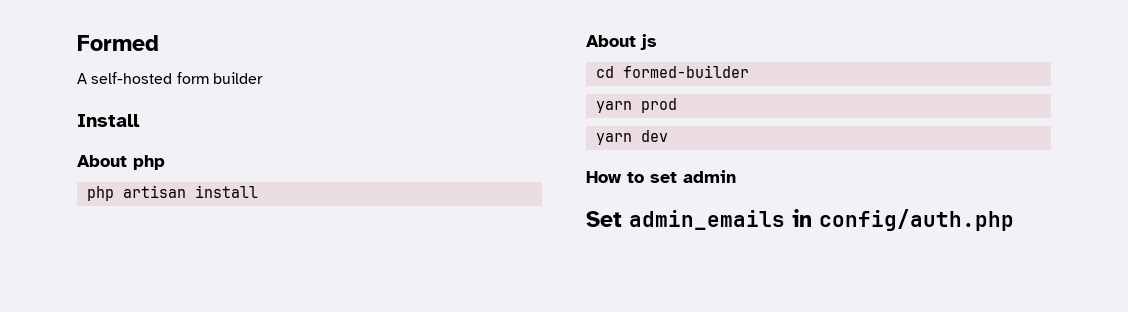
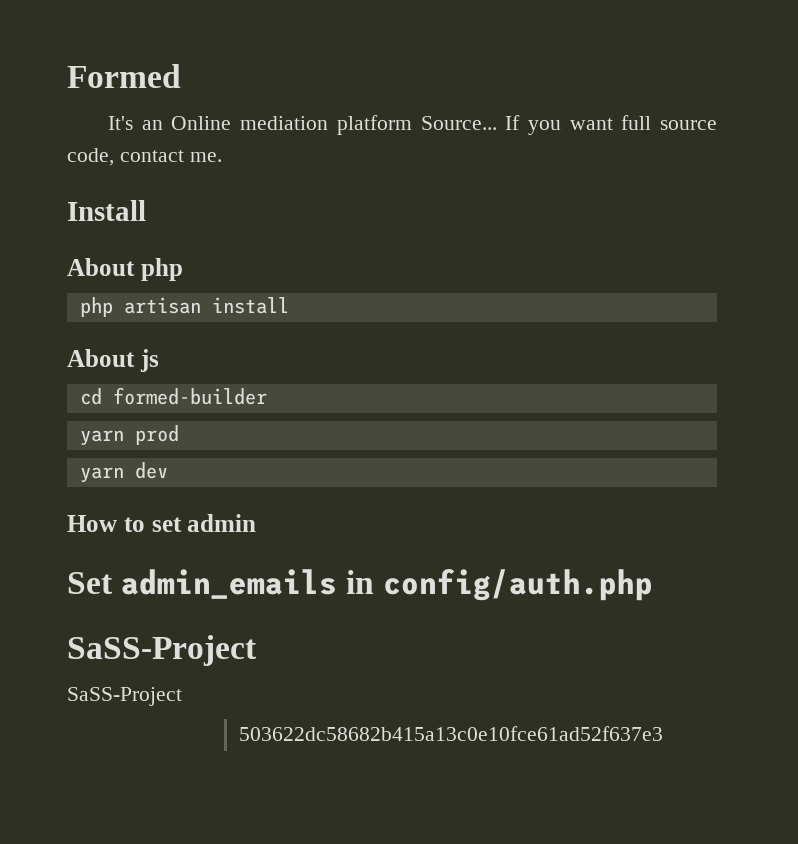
[77,72,263,84] A self-hosted form builder -> [108,115,717,135] [67,148,222,166] It's an Online mediation platform Source... If you want full source code, contact me.
(1014, 220) none -> [67,635,257,666] [67,687,182,706] [238,726,663,741] // SaSS-Project // SaSS-Project // 503622dc58682b415a13c0e10fce61ad52f637e3

